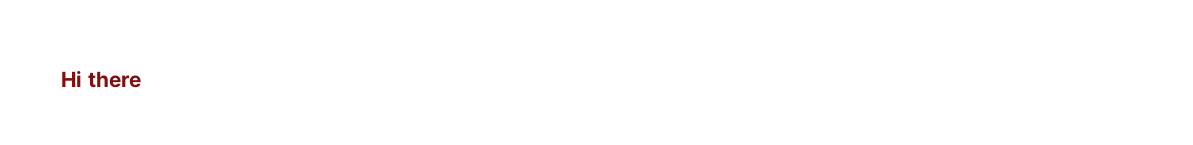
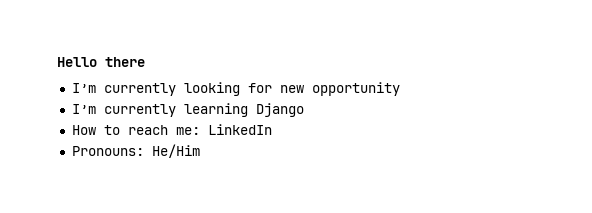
[61,70,82,87] Hi -> [57,57,97,67] Hello
(141, 79) none -> [71,82,400,96] [71,103,304,117] [71,124,272,135] [71,144,200,158] // I’m currently looking for new opportunity // I’m currently learning Django // How to reach me: LinkedIn // Pronouns: He/Him

